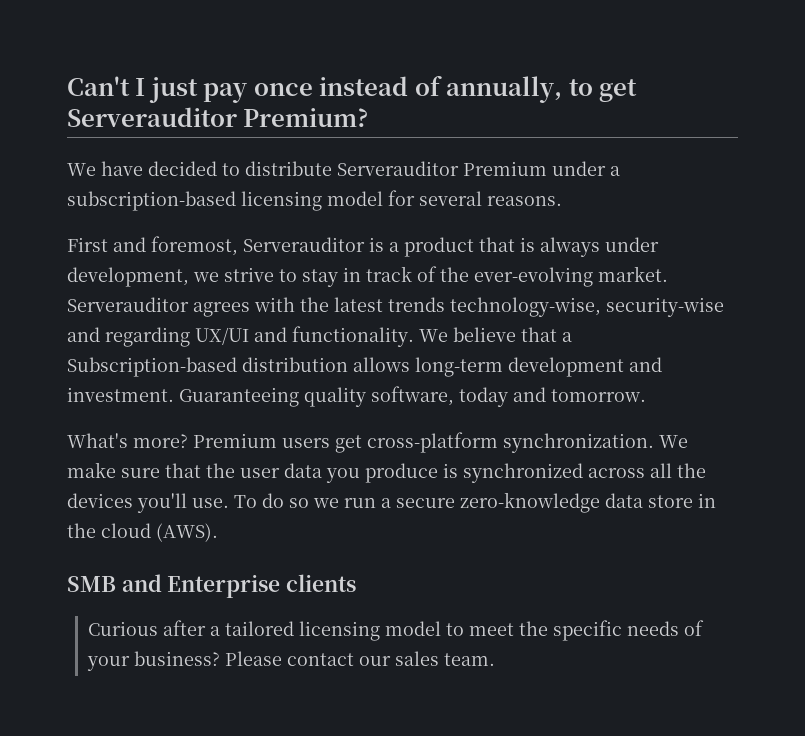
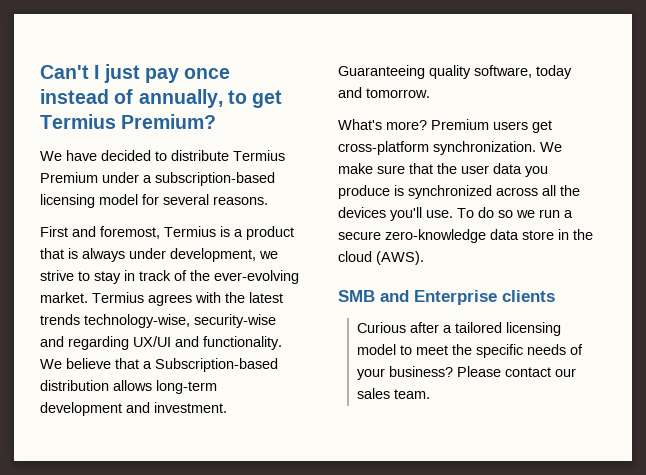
[67,107,237,127] Serverauditor -> [40,114,116,129] Termius
[337,161,459,176] Serverauditor -> [233,150,285,161] Termius
[243,237,365,252] Serverauditor -> [164,226,216,237] Termius
[67,297,189,312] Serverauditor -> [92,292,144,303] Termius

